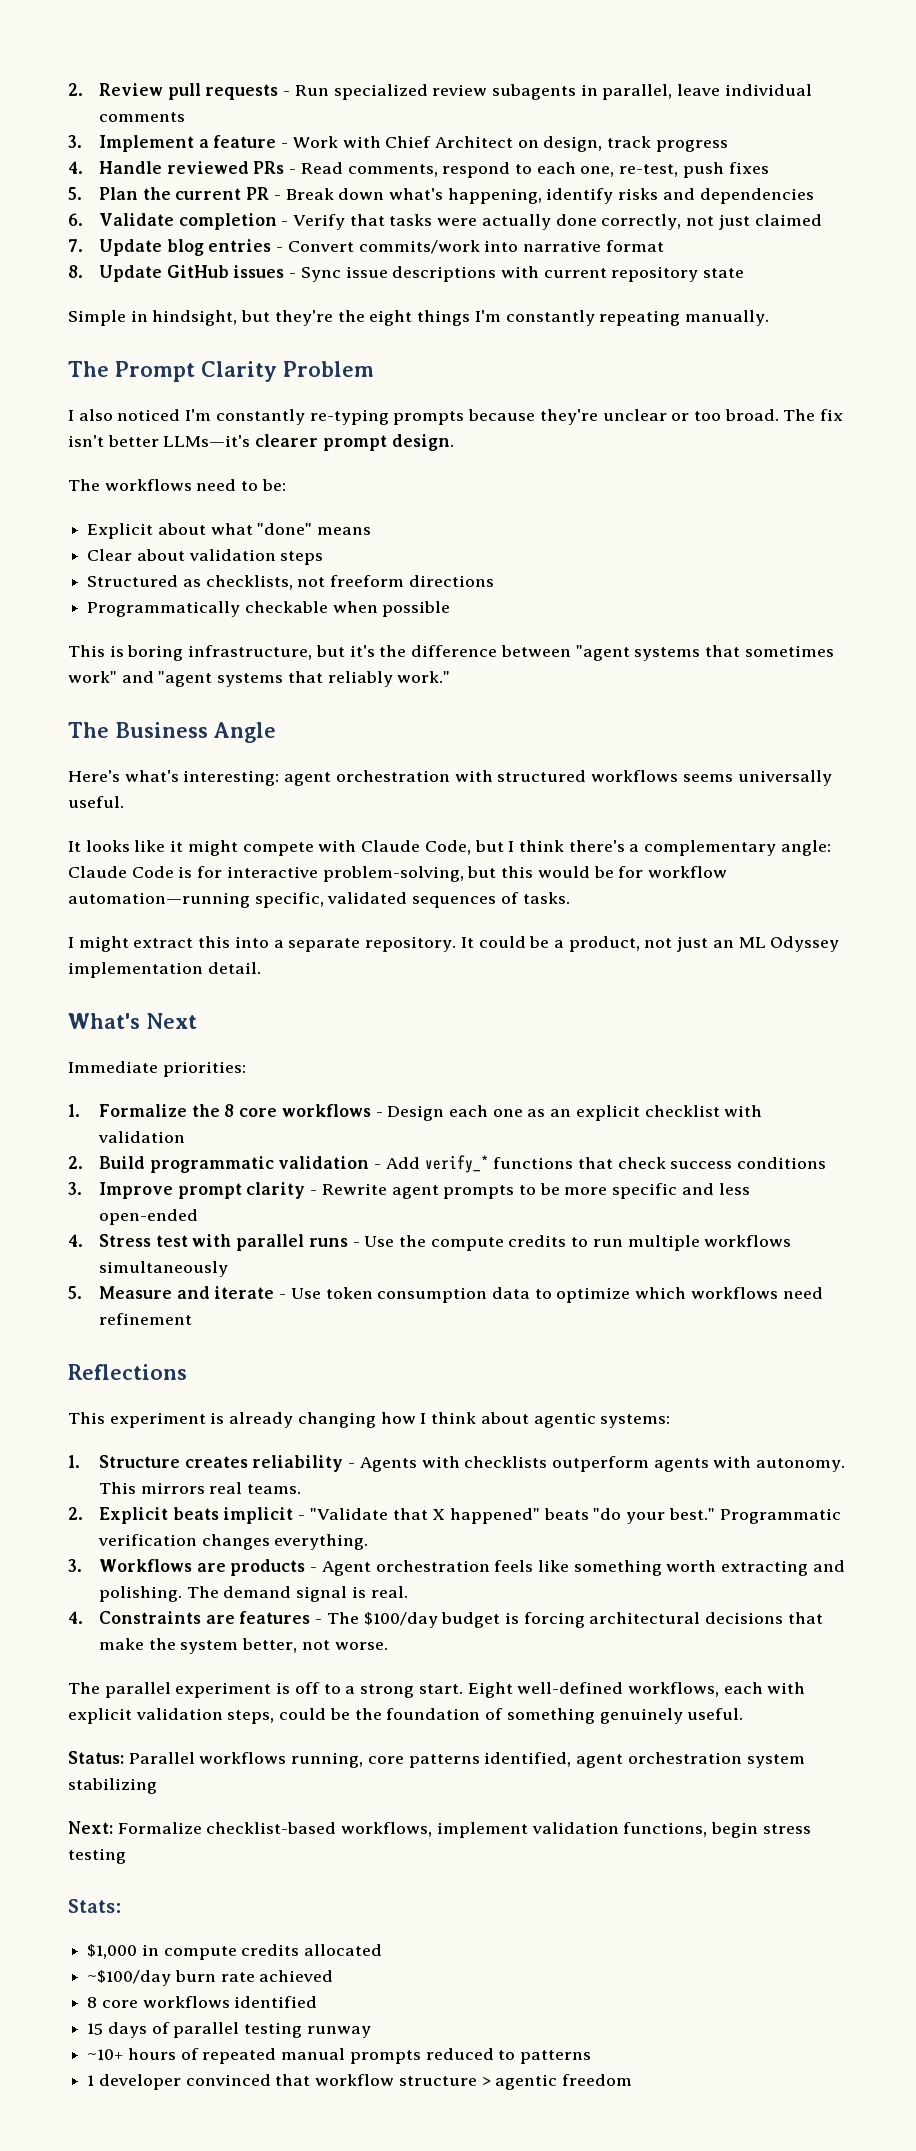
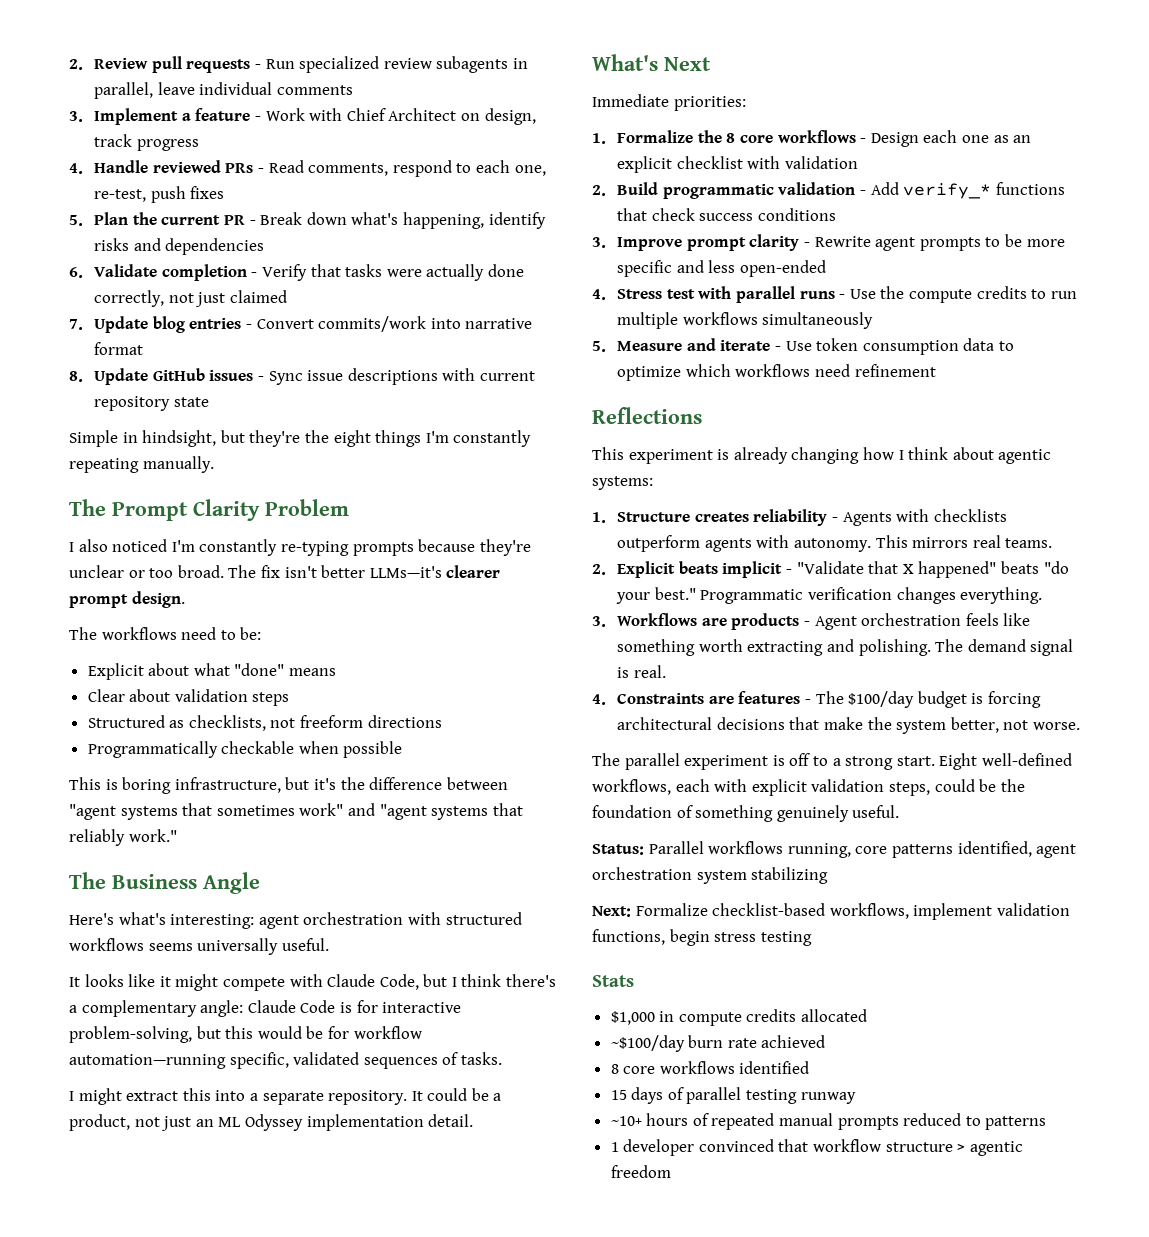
[68,1899,121,1913] Stats: -> [592,975,634,987] Stats

